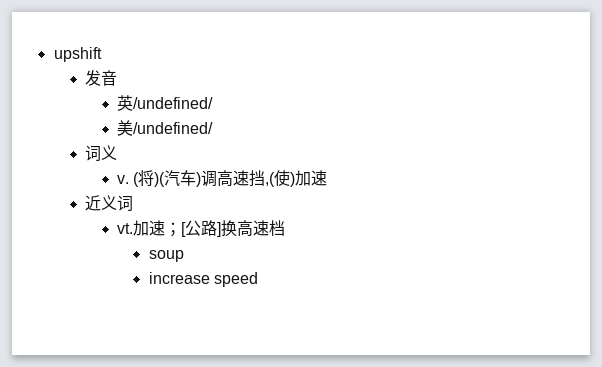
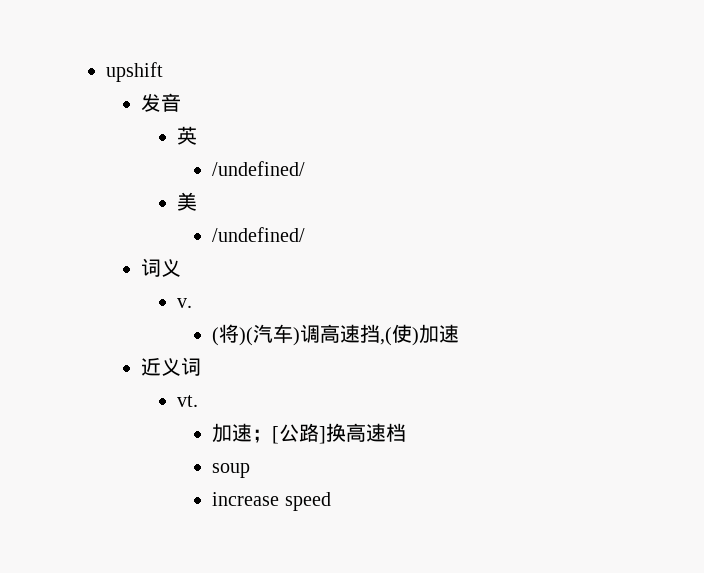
(134, 103) none -> (197, 135) //
(134, 128) none -> (197, 201) //
(130, 179) none -> (192, 303) //
(134, 228) none -> (198, 401) //

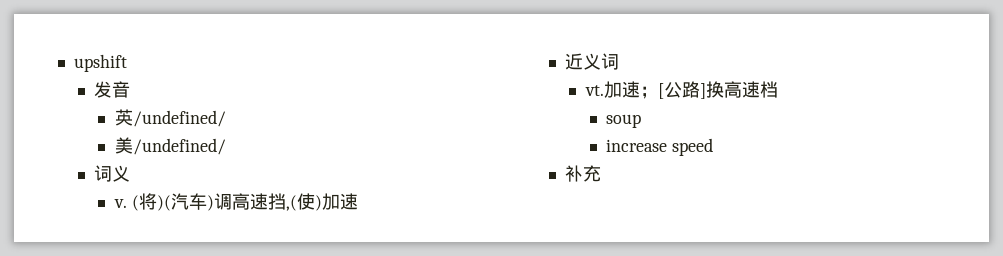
(197, 135) // -> (133, 117) none
(197, 201) // -> (133, 145) none
(192, 303) // -> (127, 203) none
(198, 401) // -> (604, 90) none
(331, 501) none -> [565,165,602,182] // 补充

